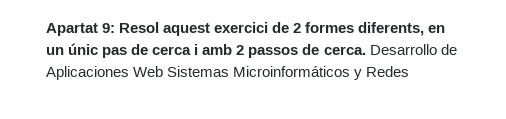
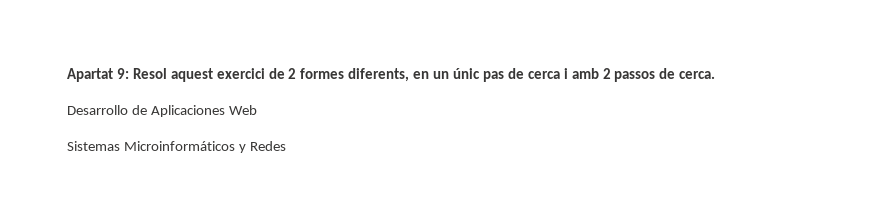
(366, 50) none -> (716, 75) //
(164, 71) none -> (257, 110) //

